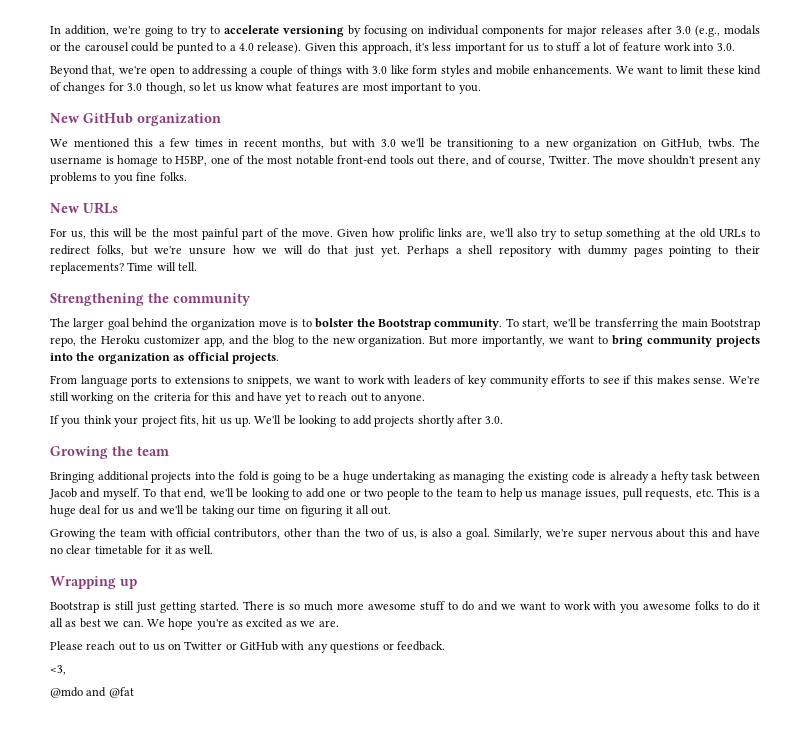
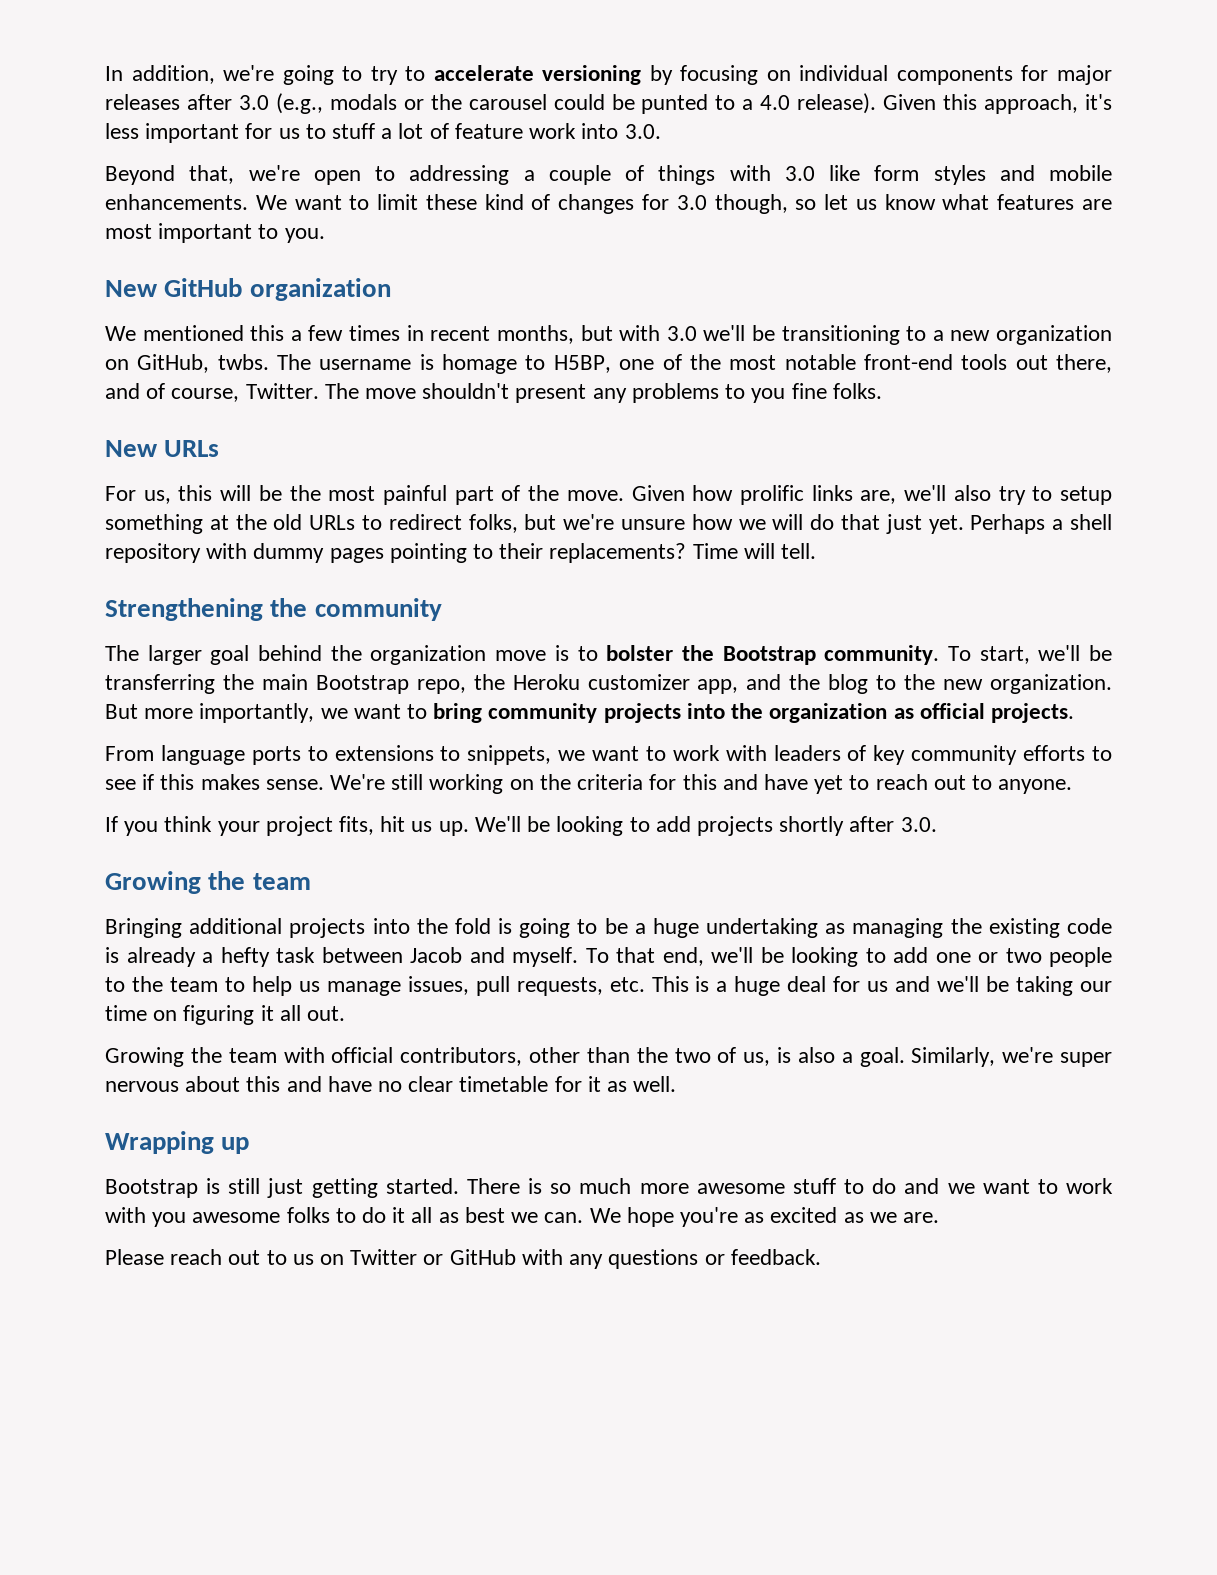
[50,665,66,675] [50,687,134,698] // <3, // @mdo and @fat -> (821, 1257) none

